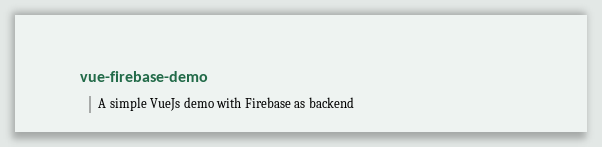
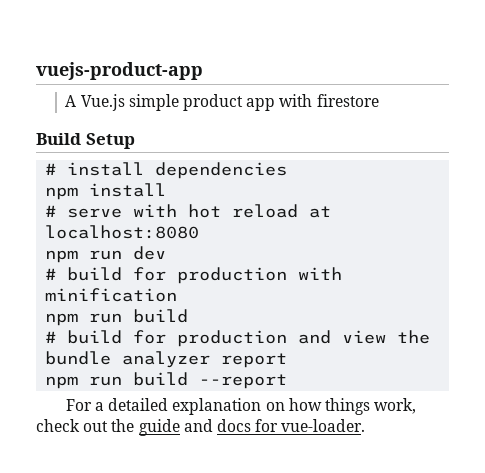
[80,71,208,82] vue-firebase-demo -> [36,62,203,80] vuejs-product-app
[109,97,354,111] simple VueJs demo with Firebase as backend -> [80,94,379,111] [36,133,135,149] [45,162,288,179] [45,183,167,200] [45,204,332,218] [45,225,200,239] [45,246,167,263] [45,267,343,284] [45,288,178,302] [45,309,189,326] [45,330,431,347] [45,351,288,368] [45,372,288,389] [65,398,417,415] [36,419,366,436] Vue.js simple product app with firestore // Build Setup // # install dependencies // npm install // # serve with hot reload at localhost:8080 // npm run dev // # build for production with minification // npm run build // # build for production and view the bundle analyzer report // npm run build --report // For a detailed explanation on how things work, check out the guide and docs for vue-loader.

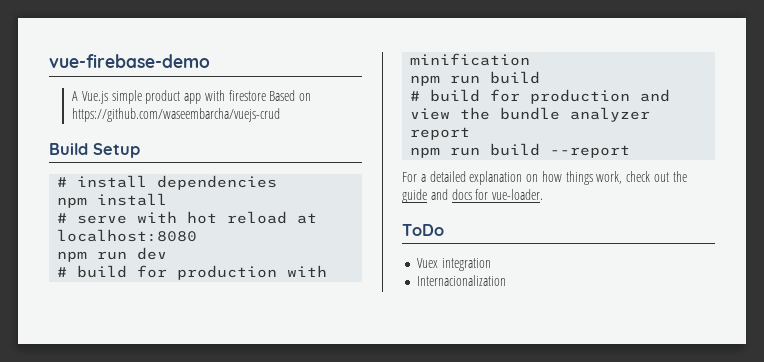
[36,62,203,80] vuejs-product-app -> [49,54,210,68] vue-firebase-demo
(379, 100) none -> [269,90,312,101] [71,108,280,122] Based on https://github.com/waseembarcha/vuejs-crud
(366, 425) none -> [402,224,444,236] [417,258,492,271] [417,275,507,286] // ToDo // Vuex integration // Internacionalization

